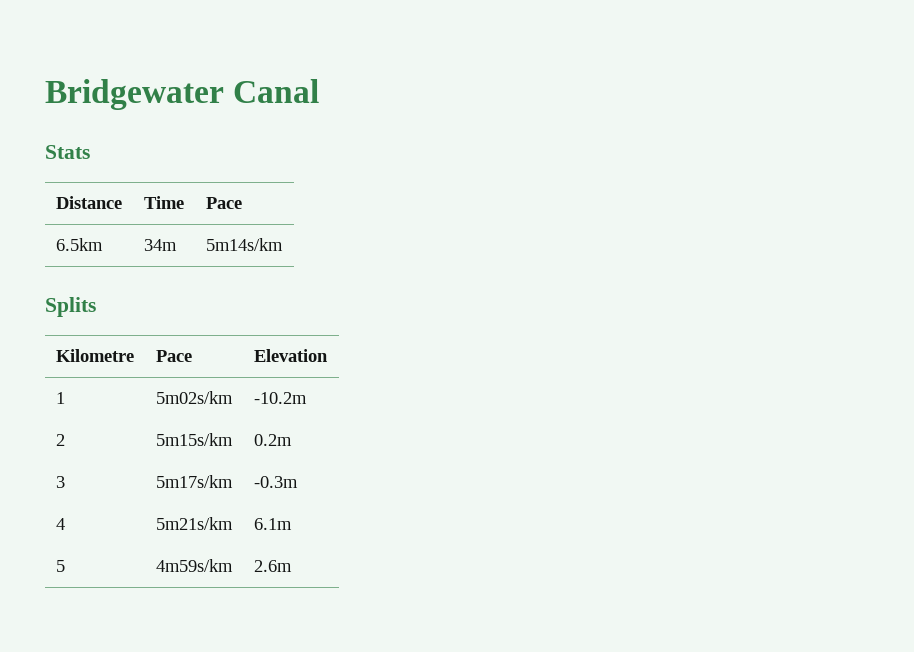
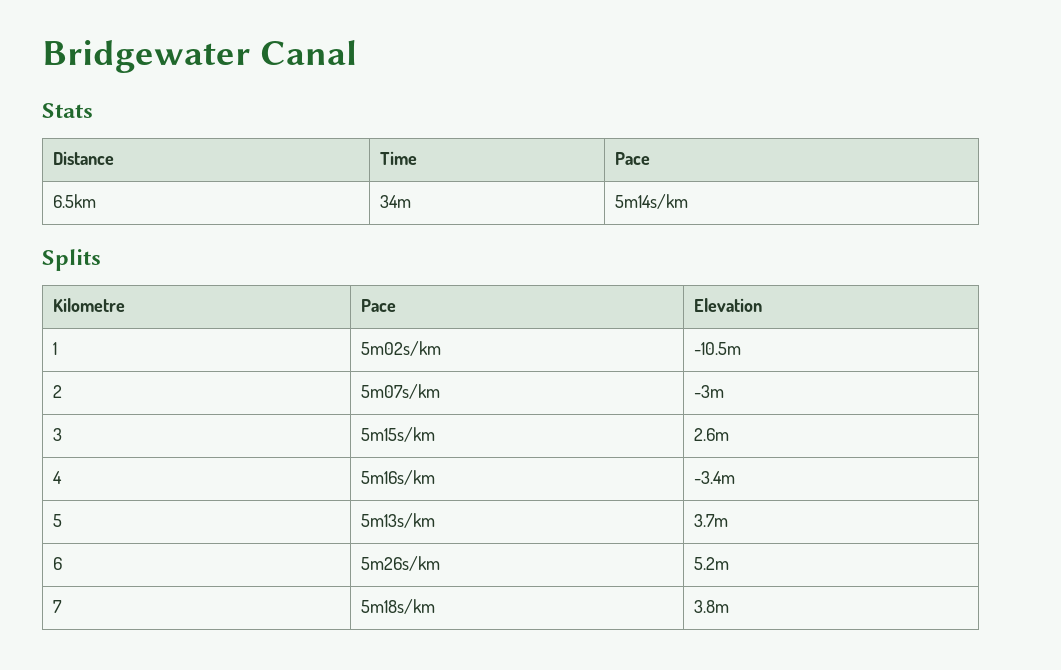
[253,392,307,404] -10.2m -> [694,342,742,355] -10.5m
[155,433,233,446] [253,434,292,446] 5m15s/km | 0.2m -> [361,384,441,399] [694,385,725,398] 5m07s/km | -3m
[155,475,233,488] [253,476,298,488] 5m17s/km | -0.3m -> [361,427,436,442] [694,428,730,441] 5m15s/km | 2.6m
[155,517,233,530] [253,518,292,530] 5m21s/km | 6.1m -> [361,470,436,485] [694,471,736,484] 5m16s/km | -3.4m
[155,559,233,572] [253,560,292,572] 4m59s/km | 2.6m -> [361,513,436,528] [694,514,729,527] [53,557,63,570] [361,556,441,571] [694,557,730,570] [53,600,63,613] [361,599,436,614] [694,600,730,613] 5m13s/km | 3.7m // 6 | 5m26s/km | 5.2m // 7 | 5m18s/km | 3.8m

